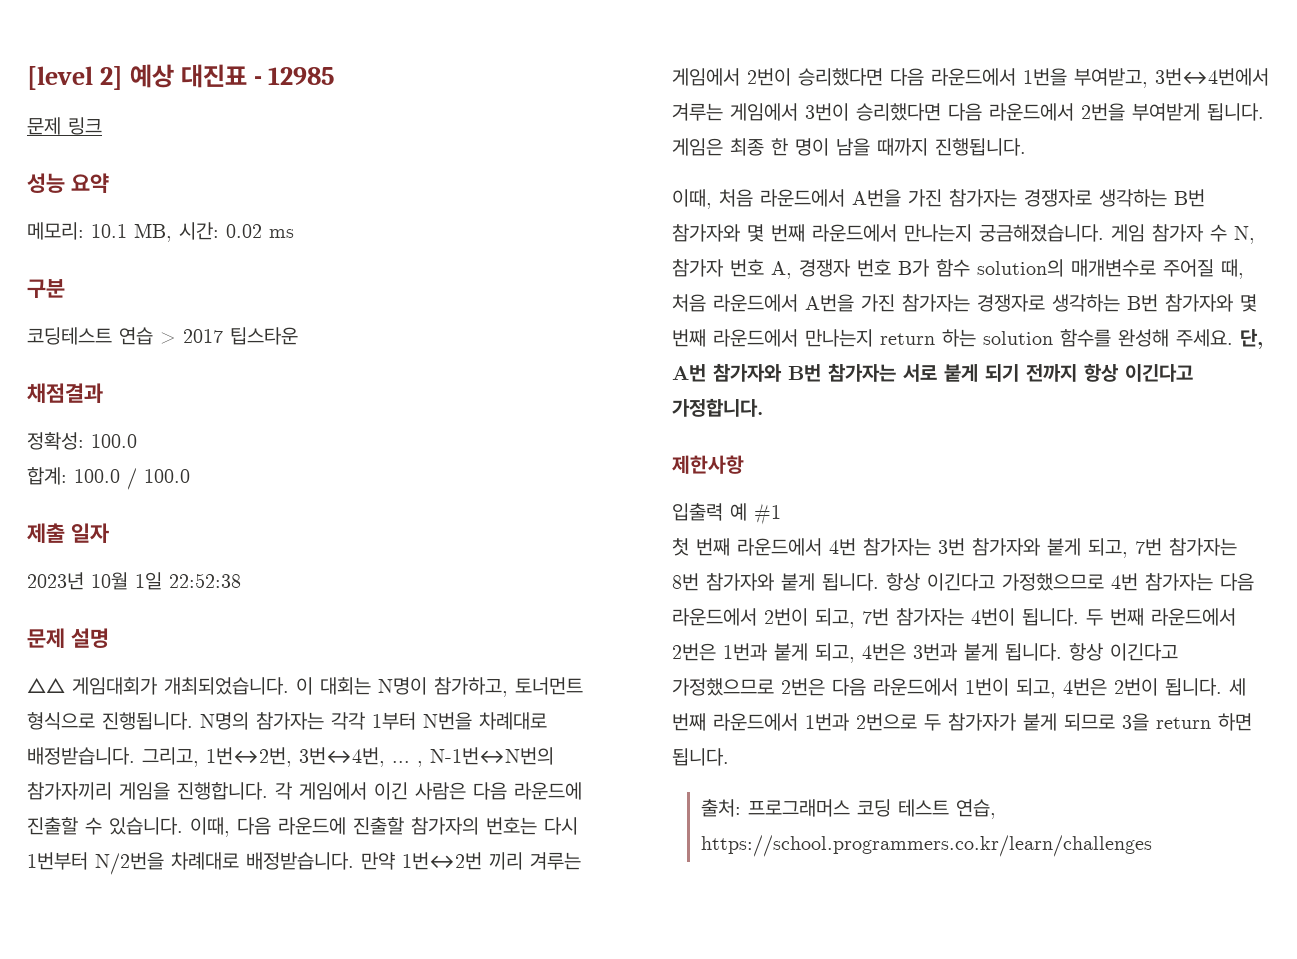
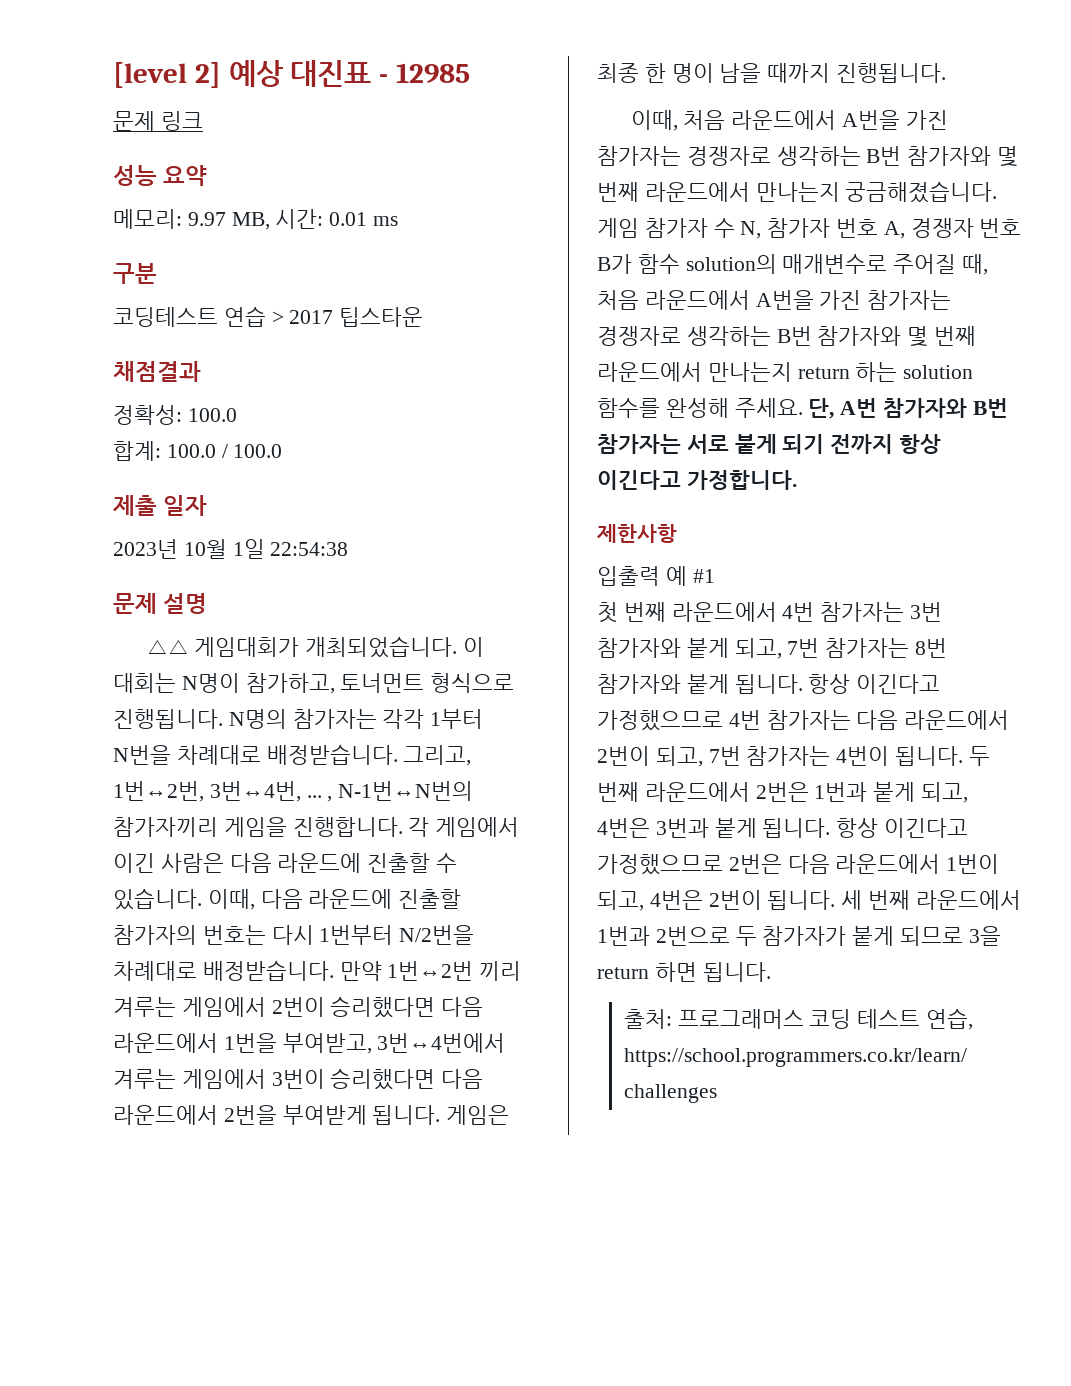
[91,224,127,238] 10.1 -> [187,212,226,226] 9.97
[226,224,262,238] 0.02 -> [329,212,368,226] 0.01
[169,573,241,588] 22:52:38 -> [270,542,349,556] 22:54:38

